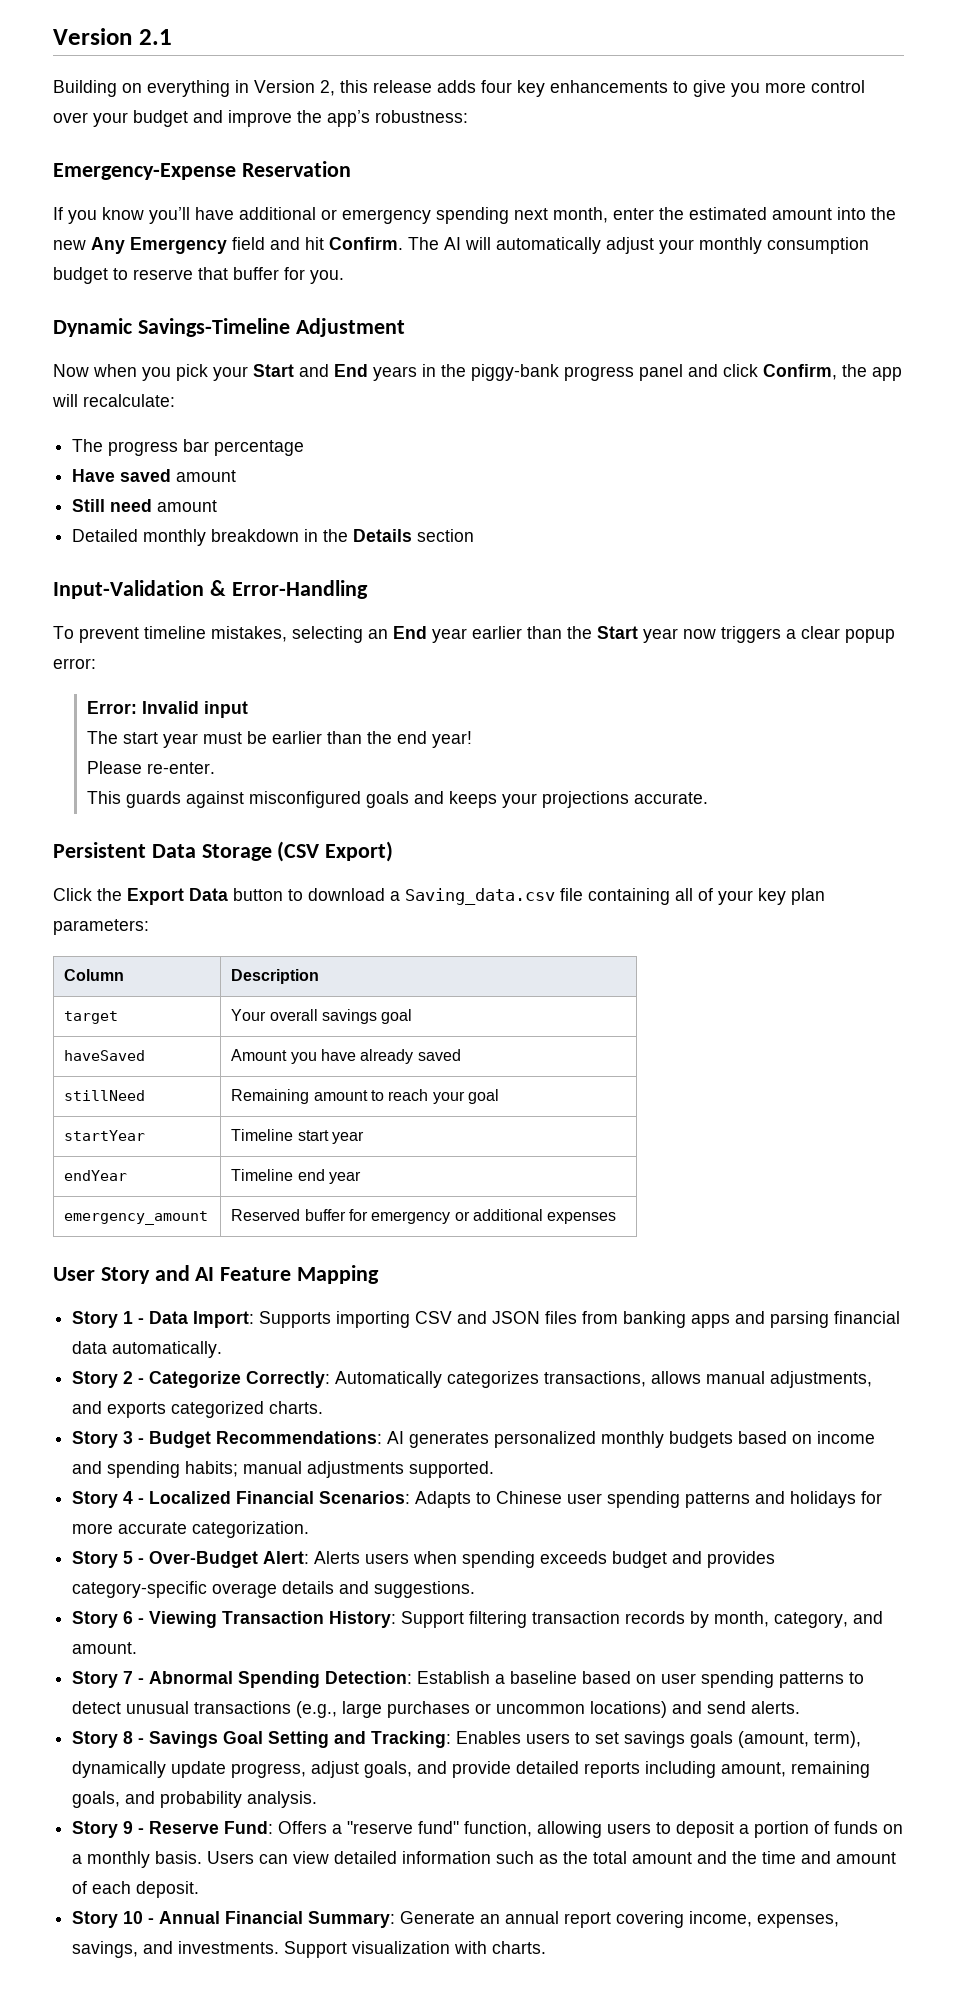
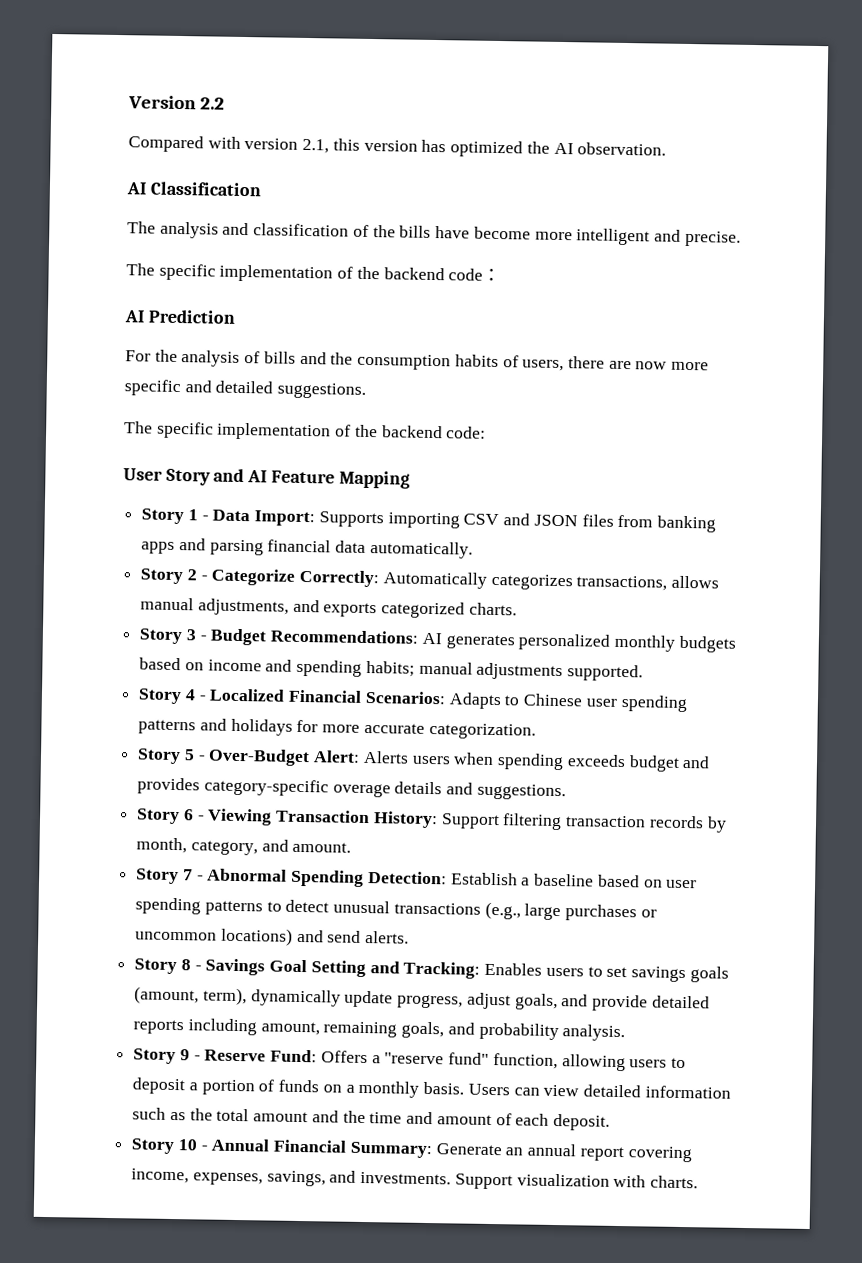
[53,28,172,45] [53,80,865,97] [53,110,468,127] [53,161,351,180] [53,207,896,224] [53,237,869,254] [53,267,344,284] [53,318,405,337] [53,364,902,381] [52,394,175,407] [72,439,305,456] [72,469,237,482] [72,499,218,512] [72,529,475,546] [53,580,368,599] [53,626,895,643] [53,658,96,669] [86,701,248,718] [86,731,472,748] [86,761,215,774] [86,791,708,808] [53,841,394,862] [53,888,825,905] [53,919,149,935] [64,969,125,981] [231,969,320,984] [64,1011,119,1024] [231,1009,413,1024] [64,1050,146,1061] [231,1049,461,1064] [64,1090,146,1101] [231,1089,499,1104] [64,1130,146,1141] [231,1129,364,1144] [64,1170,128,1181] [231,1169,361,1184] [64,1211,209,1225] [231,1209,617,1224] Version 2.1 // Building on everything in Version 2, this release adds four key enhancements to give you more control over your budget and improve the app’s robustness: // Emergency-Expense Reservation // If you know you’ll have additional or emergency spending next month, enter the estimated amount into the new Any Emergency field and hit Confirm. The AI will automatically adjust your monthly consumption budget to reserve that buffer for you. // Dynamic Savings-Timeline Adjustment // Now when you pick your Start and End years in the piggy-bank progress panel and click Confirm, the app will recalculate: // The progress bar percentage // Have saved amount // Still need amount // Detailed monthly breakdown in the Details section // Input-Validation & Error-Handling // To prevent timeline mistakes, selecting an End year earlier than the Start year now triggers a clear popup error: // Error: Invalid input // The start year must be earlier than the end year! // Please re-enter. // This guards against misconfigured goals and keeps your projections accurate. // Persistent Data Storage (CSV Export) // Click the Export Data button to download a Saving_data.csv file containing all of your key plan parameters: // Column | Description // target | Your overall savings goal // haveSaved | Amount you have already saved // stillNeed | Remaining amount to reach your goal // startYear | Timeline start year // endYear | Timeline end year // emergency_amount | Reserved buffer for emergency or additional expenses -> [128,95,225,110] [128,135,667,158] [126,181,262,197] [127,221,741,247] [126,263,502,283] [124,309,236,324] [125,349,710,372] [124,379,367,399] [124,421,487,441] Version 2.2 // Compared with version 2.1, this version has optimized the AI observation. // AI Classification // The analysis and classification of the bills have become more intelligent and precise. // The specific implementation of the backend code： // AI Prediction // For the analysis of bills and the consumption habits of users, there are now more specific and detailed suggestions. // The specific implementation of the backend code:

